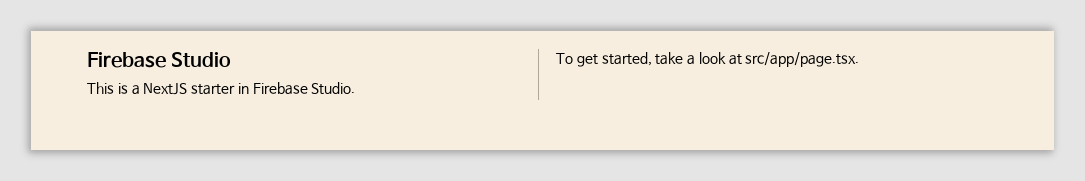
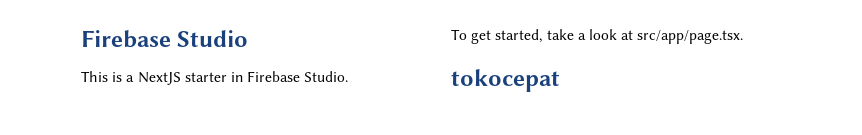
(860, 59) none -> [451,69,560,92] // tokocepat

